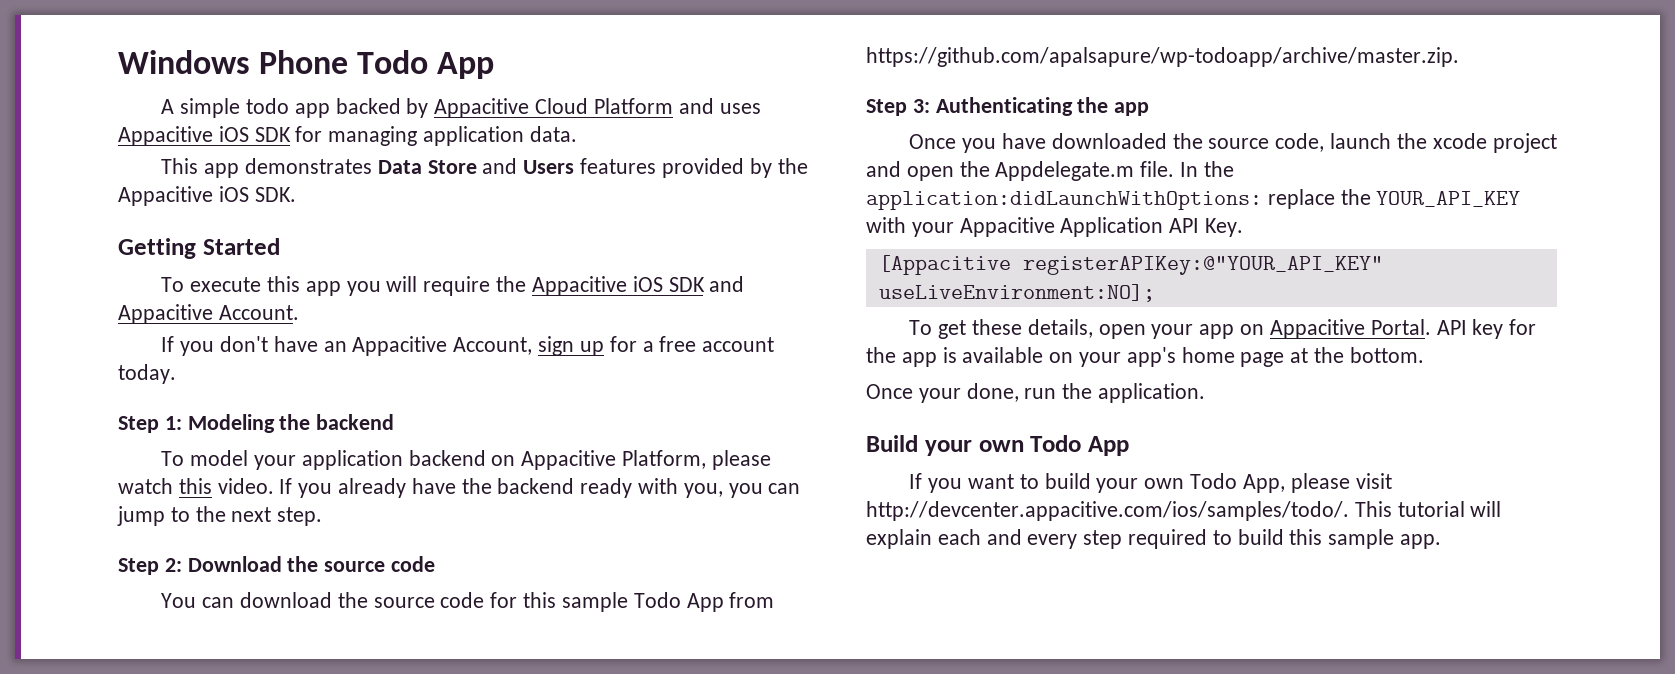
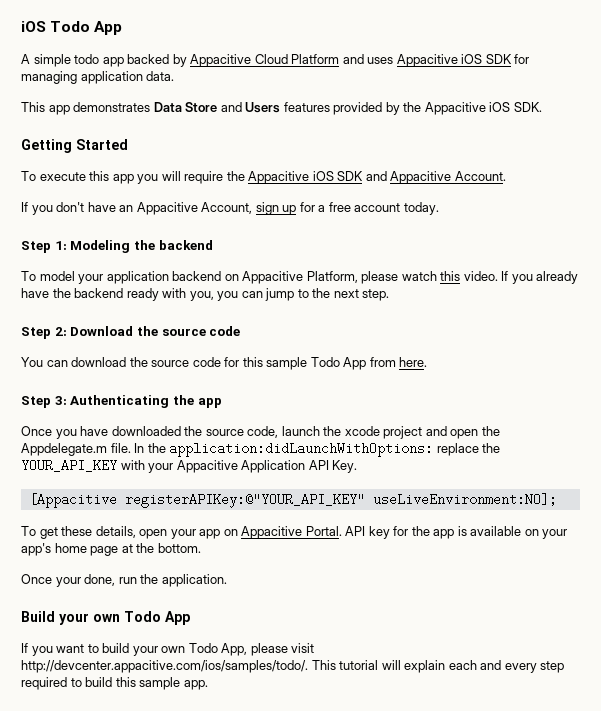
[118,50,349,74] Windows Phone -> [21,21,46,32] iOS
[866,47,1459,67] https://github.com/apalsapure/wp-todoapp/archive/master.zip. -> [399,357,428,367] here.

